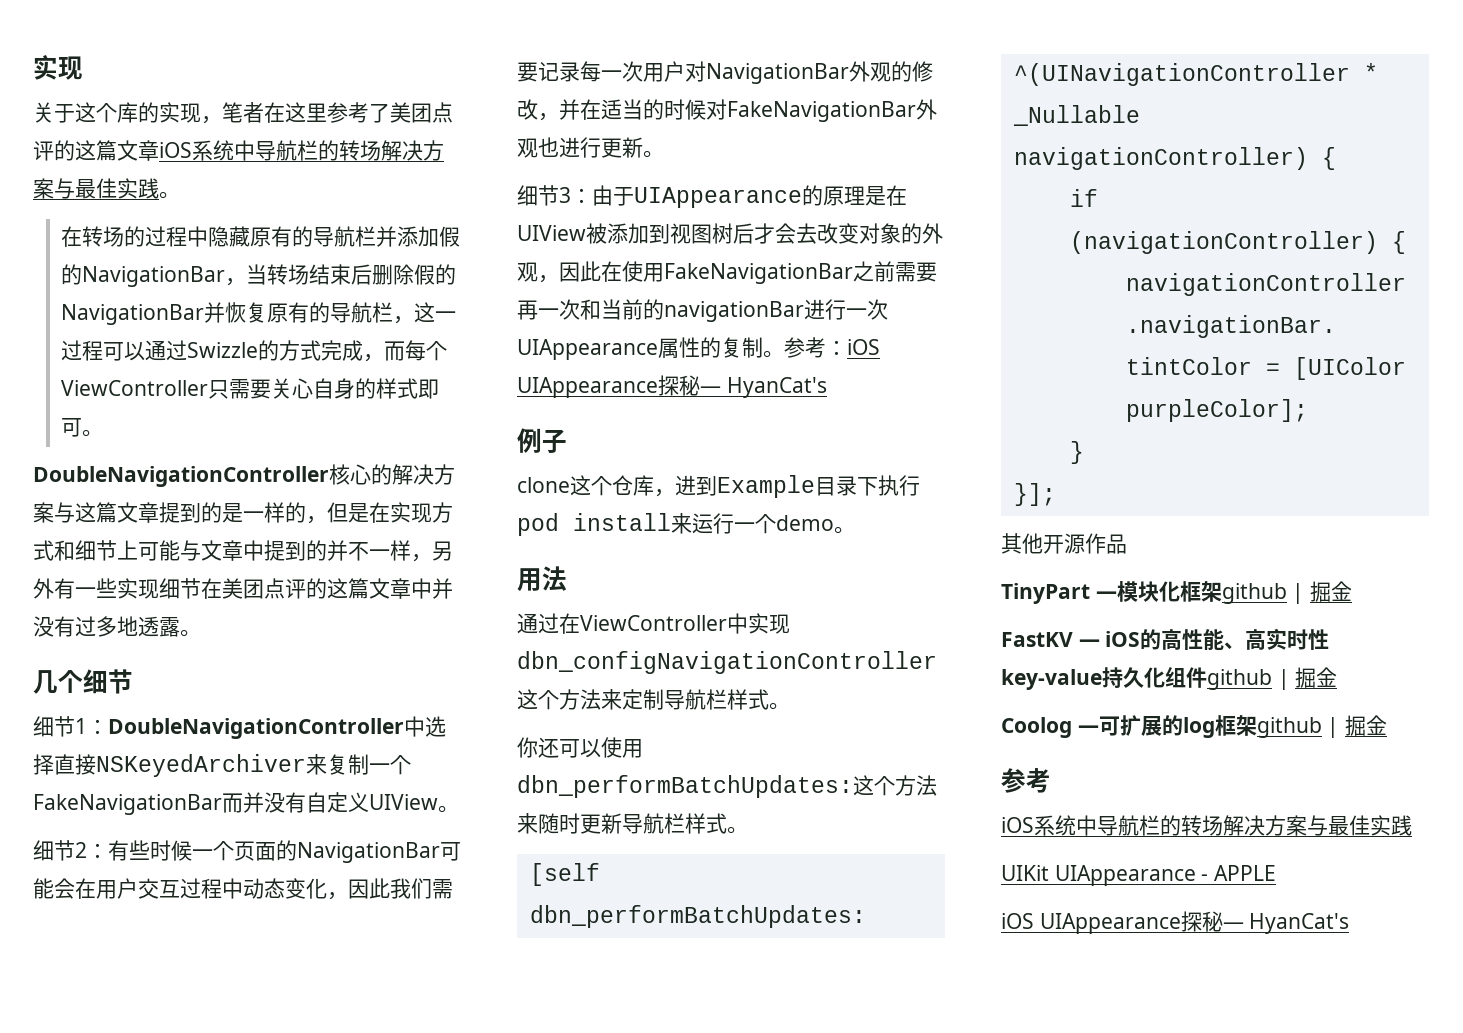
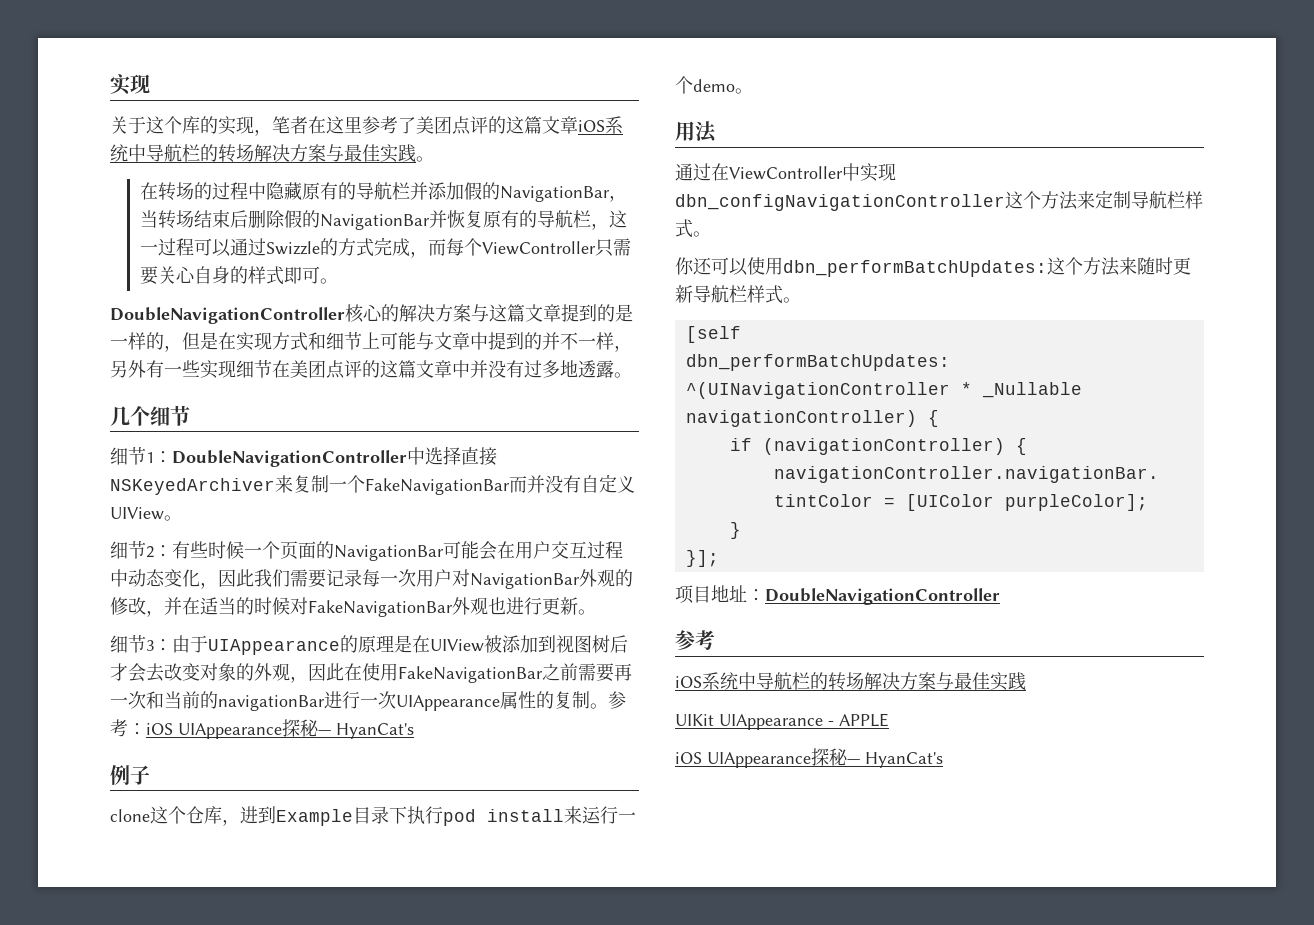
[1001,533,1127,554] [1001,581,1353,604] [1001,628,1330,650] [1001,667,1338,690] [1001,715,1388,738] 其他开源作品 // TinyPart —模块化框架github | 掘金 // FastKV — iOS的高性能、高实时性key-value持久化组件github | 掘金 // Coolog —可扩展的log框架github | 掘金 -> [675,585,1000,605] 项目地址：DoubleNavigationController

